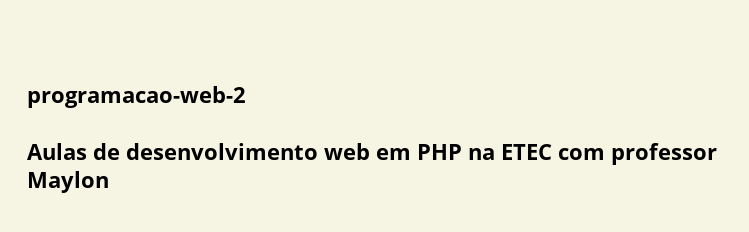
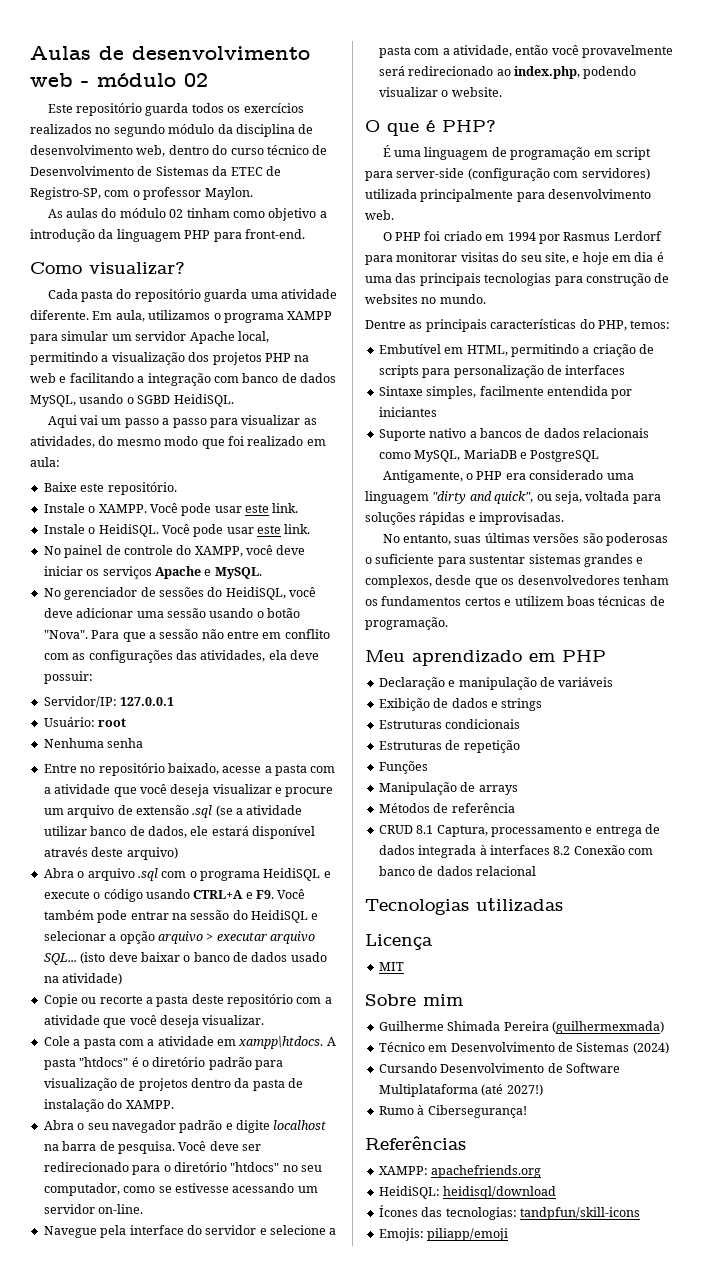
[27,86,246,108] programacao-web-2 // -> (30, 53) none
[376,143,717,165] [27,171,109,193] em PHP na ETEC com professor Maylon -> [81,73,208,87] [47,103,304,116] [30,124,314,137] [30,145,328,157] [30,166,281,176] [30,187,253,200] [47,208,327,221] [30,229,305,242] [30,262,185,276] [47,289,337,302] [30,310,333,323] [30,331,269,344] [30,352,310,365] [30,373,336,386] [30,394,234,407] [47,415,317,428] [30,436,326,449] [30,457,60,467] [43,482,177,495] [43,503,299,516] [43,524,311,537] [43,545,306,558] [43,566,262,579] [43,587,316,600] [43,608,300,618] [43,629,330,642] [43,650,319,663] [43,671,93,684] [43,696,175,708] [43,717,127,727] [43,738,144,748] [43,763,336,776] [43,784,334,797] [43,805,303,818] [43,826,315,839] [43,847,178,860] [43,868,331,881] [43,889,306,902] [43,910,319,923] [43,931,315,944] [43,952,327,965] [43,973,123,985] [43,994,332,1007] [43,1015,265,1028] [43,1036,336,1049] [43,1057,283,1070] [43,1078,303,1091] [43,1099,174,1112] [43,1120,327,1133] [43,1141,261,1154] [43,1162,322,1175] [43,1183,318,1196] [43,1204,144,1214] [43,1225,337,1238] [378,45,673,58] [378,66,637,79] [378,87,502,97] [365,120,496,136] [382,145,651,160] [365,168,650,181] [365,189,652,202] [365,210,394,220] [382,231,662,244] [365,252,664,265] [365,273,670,286] [365,294,486,304] [365,319,671,332] [378,344,654,357] [378,365,626,378] [378,386,633,399] [378,407,437,417] [378,428,649,441] [378,449,600,462] [382,470,634,483] [365,491,661,504] [365,512,565,525] [382,533,668,546] [365,554,644,567] [365,575,669,588] [365,596,665,606] [365,617,448,630] [365,650,606,666] [378,677,614,690] [378,698,543,711] [378,719,521,729] [378,740,520,753] [378,761,428,774] [378,782,518,795] [378,803,515,813] [378,824,660,837] [378,845,653,858] [378,866,536,876] [365,898,563,915] [365,934,433,950] [378,962,404,971] [365,994,463,1006] [378,1021,664,1034] [378,1042,669,1054] [378,1063,620,1073] [378,1084,543,1097] [378,1105,527,1118] [365,1136,466,1150] [378,1165,542,1178] [378,1186,557,1199] [378,1205,640,1220] [378,1228,509,1241] - módulo 02 // Este repositório guarda todos os exercícios realizados no segundo módulo da disciplina de desenvolvimento web, dentro do curso técnico de Desenvolvimento de Sistemas da ETEC de Registro-SP, com o professor Maylon. // As aulas do módulo 02 tinham como objetivo a introdução da linguagem PHP para front-end. // Como visualizar? // Cada pasta do repositório guarda uma atividade diferente. Em aula, utilizamos o programa XAMPP para simular um servidor Apache local, permitindo a visualização dos projetos PHP na web e facilitando a integração com banco de dados MySQL, usando o SGBD HeidiSQL. // Aqui vai um passo a passo para visualizar as atividades, do mesmo modo que foi realizado em aula: // Baixe este repositório. // Instale o XAMPP. Você pode usar este link. // Instale o HeidiSQL. Você pode usar este link. // No painel de controle do XAMPP, você deve iniciar os serviços Apache e MySQL. // No gerenciador de sessões do HeidiSQL, você deve adicionar uma sessão usando o botão "Nova". Para que a sessão não entre em conflito com as configurações das atividades, ela deve possuir: // Servidor/IP: 127.0.0.1 // Usuário: root // Nenhuma senha // Entre no repositório baixado, acesse a pasta com a atividade que você deseja visualizar e procure um arquivo de extensão .sql (se a atividade utilizar banco de dados, ele estará disponível através deste arquivo) // Abra o arquivo .sql com o programa HeidiSQL e execute o código usando CTRL+A e F9. Você também pode entrar na sessão do HeidiSQL e selecionar a opção arquivo > executar arquivo SQL... (isto deve baixar o banco de dados usado na atividade) // Copie ou recorte a pasta deste repositório com a atividade que você deseja visualizar. // Cole a pasta com a atividade em xampp\htdocs. A pasta "htdocs" é o diretório padrão para visualização de projetos dentro da pasta de instalação do XAMPP. // Abra o seu navegador padrão e digite localhost na barra de pesquisa. Você deve ser redirecionado para o diretório "htdocs" no seu computador, como se estivesse acessando um servidor on-line. // Navegue pela interface do servidor e selecione a pasta com a atividade, então você provavelmente será redirecionado ao index.php, podendo visualizar o website. // O que é PHP? // É uma linguagem de programação em script para server-side (configuração com servidores) utilizada principalmente para desenvolvimento web. // O PHP foi criado em 1994 por Rasmus Lerdorf para monitorar visitas do seu site, e hoje em dia é uma das principais tecnologias para construção de websites no mundo. // Dentre as principais características do PHP, temos: // Embutível em HTML, permitindo a criação de scripts para personalização de interfaces // Sintaxe simples, facilmente entendida por iniciantes // Suporte nativo a bancos de dados relacionais como MySQL, MariaDB e PostgreSQL // Antigamente, o PHP era considerado uma linguagem "dirty and quick", ou seja, voltada para soluções rápidas e improvisadas. // No entanto, suas últimas versões são poderosas o suficiente para sustentar sistemas grandes e complexos, desde que os desenvolvedores tenham os fundamentos certos e utilizem boas técnicas de programação. // Meu aprendizado em PHP // Declaração e manipulação de variáveis // Exibição de dados e strings // Estruturas condicionais // Estruturas de repetição // Funções // Manipulação de arrays // Métodos de referência // CRUD 8.1 Captura, processamento e entrega de dados integrada à interfaces 8.2 Conexão com banco de dados relacional // Tecnologias utilizadas // Licença // MIT // Sobre mim // Guilherme Shimada Pereira (guilhermexmada) // Técnico em Desenvolvimento de Sistemas (2024) // Cursando Desenvolvimento de Software Multiplataforma (até 2027!) // Rumo à Cibersegurança! // Referências // XAMPP: apachefriends.org // HeidiSQL: heidisql/download // Ícones das tecnologias: tandpfun/skill-icons // Emojis: piliapp/emoji

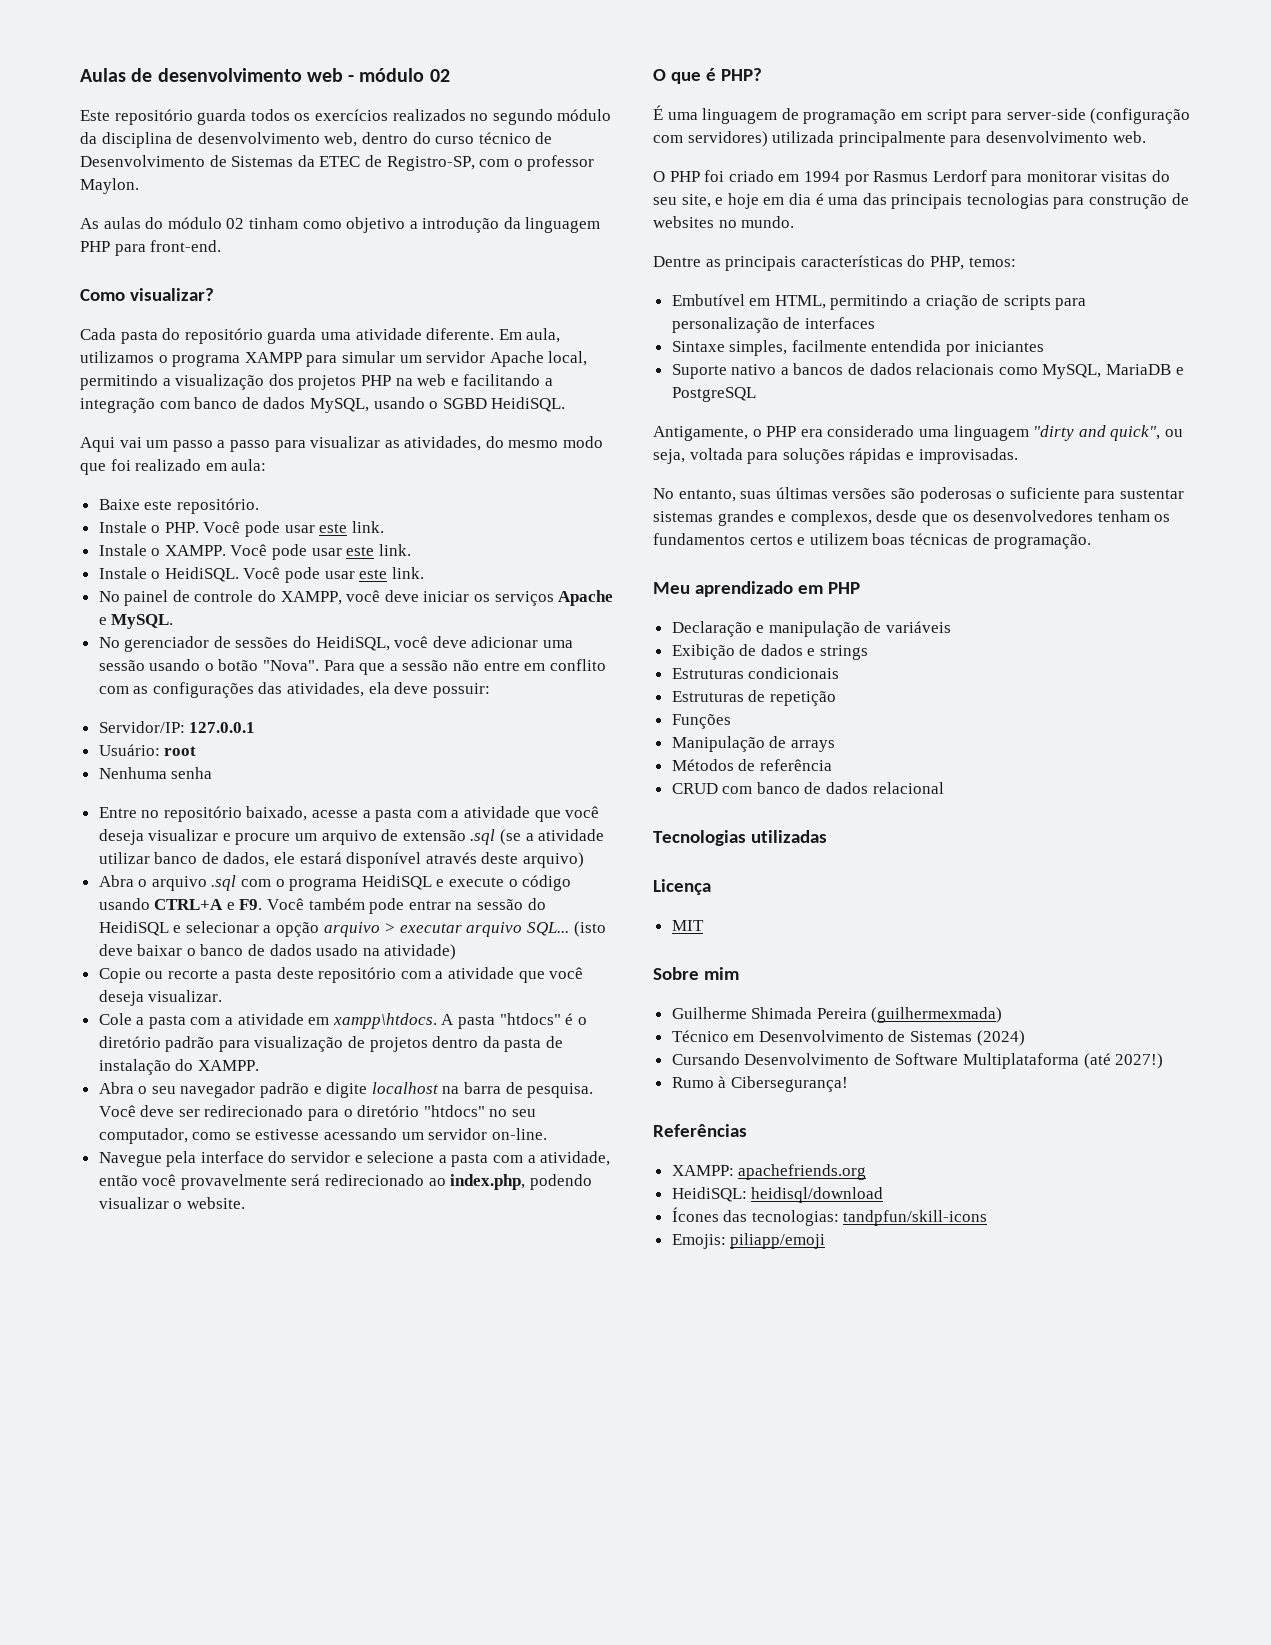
(177, 488) none -> [98,521,384,537] // Instale o PHP. Você pode usar este link.
[416,824,660,837] [378,845,625,858] 8.1 Captura, processamento e entrega de dados integrada à interfaces 8.2 Conexão -> (718, 788) none

